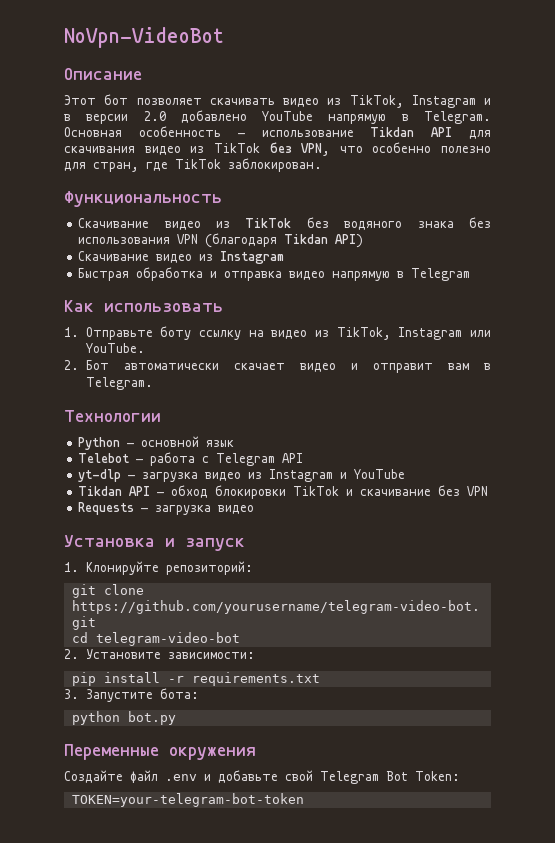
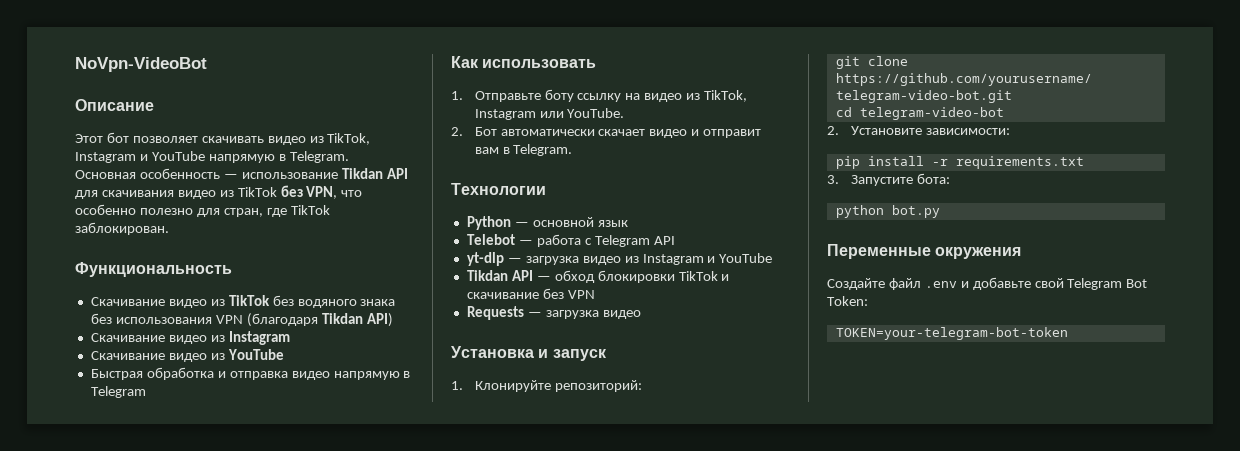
[64,110,247,124] в версии 2.0 добавлено -> (148, 157) none
(285, 257) none -> [90,349,284,362] // Скачивание видео из YouTube

